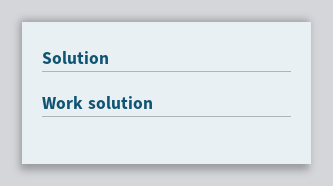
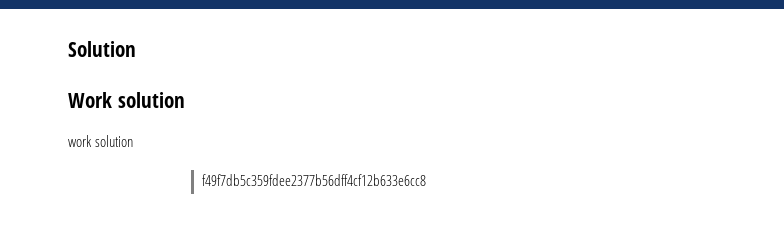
(153, 102) none -> [68,135,134,147] [201,174,426,186] // work solution // f49f7db5c359fdee2377b56dff4cf12b633e6cc8

